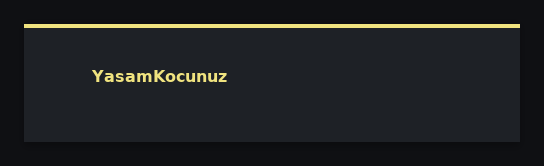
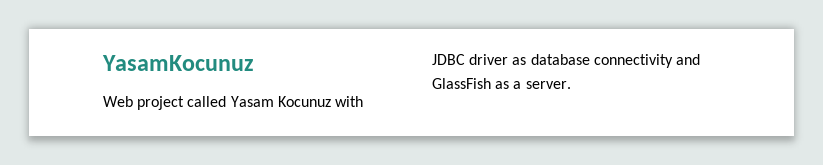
(227, 76) none -> [103,96,363,110] [432,54,700,68] [432,78,571,89] // Web project called Yasam Kocunuz with JDBC driver as database connectivity and GlassFish as a server.

